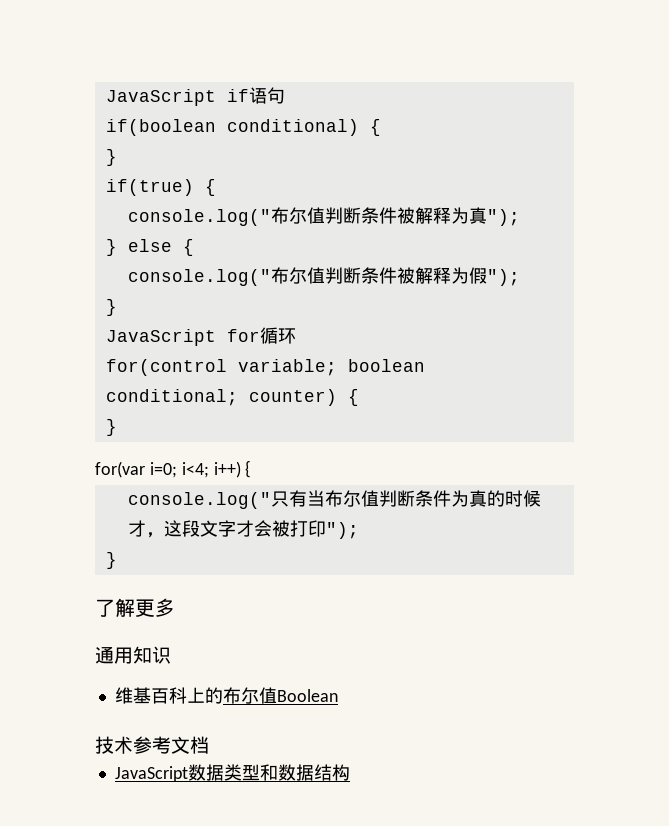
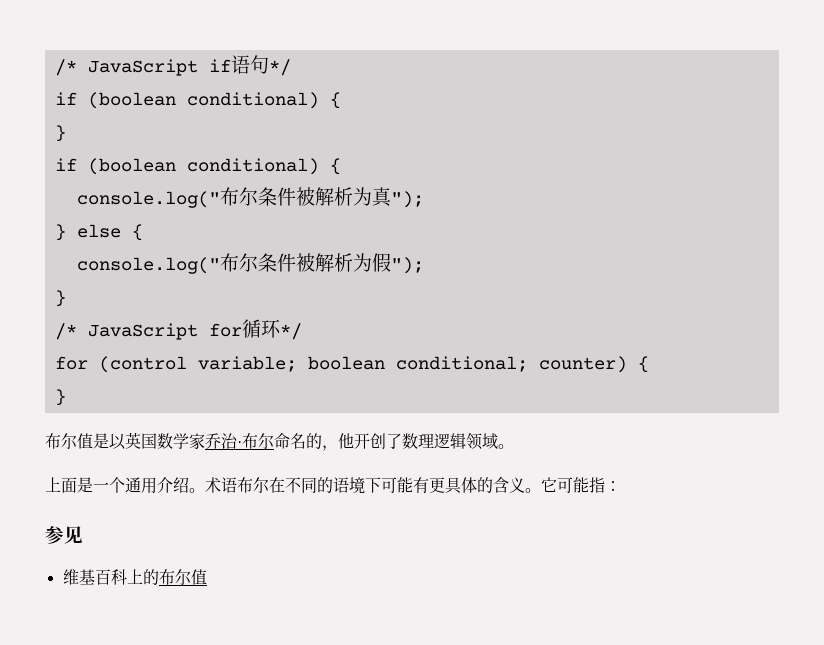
(105, 97) none -> [54,59,77,76] /*
[105,119,216,136] // if(boolean -> [268,59,291,76] [54,92,176,109] */ // if (boolean
[105,179,216,196] [127,207,451,226] if(true) { // console.log("布尔值判断条件被解释 -> [54,158,341,175] [76,187,353,208] if (boolean conditional) { // console.log("布尔条件被解析
[306,267,451,284] 值判断条件被解释 -> [257,253,353,272] 条件被解析
(117, 307) none -> [54,323,77,340] /*
[105,359,227,376] // for(control -> [279,323,302,340] [54,356,187,373] */ // for (control
[95,460,252,478] [127,490,541,509] [127,520,359,539] [105,552,117,569] [95,598,175,617] [95,646,171,664] for(var i=0; i<4; i++) { // console.log("只有当布尔值判断条件为真的时候才，这段文字才会被打印"); // } // 了解更多 // 通用知识 -> [45,432,514,451] [45,477,621,494] [45,526,83,544] 布尔值是以英国数学家乔治·布尔命名的，他开创了数理逻辑领域。 // 上面是一个通用介绍。术语布尔在不同的语境下可能有更具体的含义。它可能指： // 参见
[276,689,338,702] [95,736,209,754] [114,764,350,782] Boolean // 技术参考文档 // JavaScript数据类型和数据结构 -> (207, 577) none

